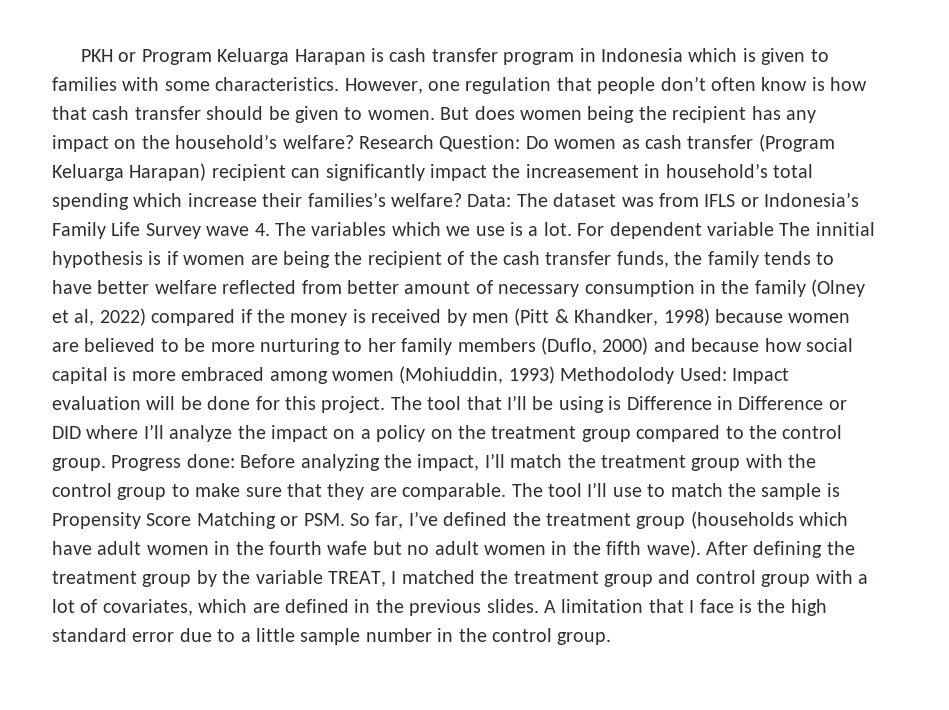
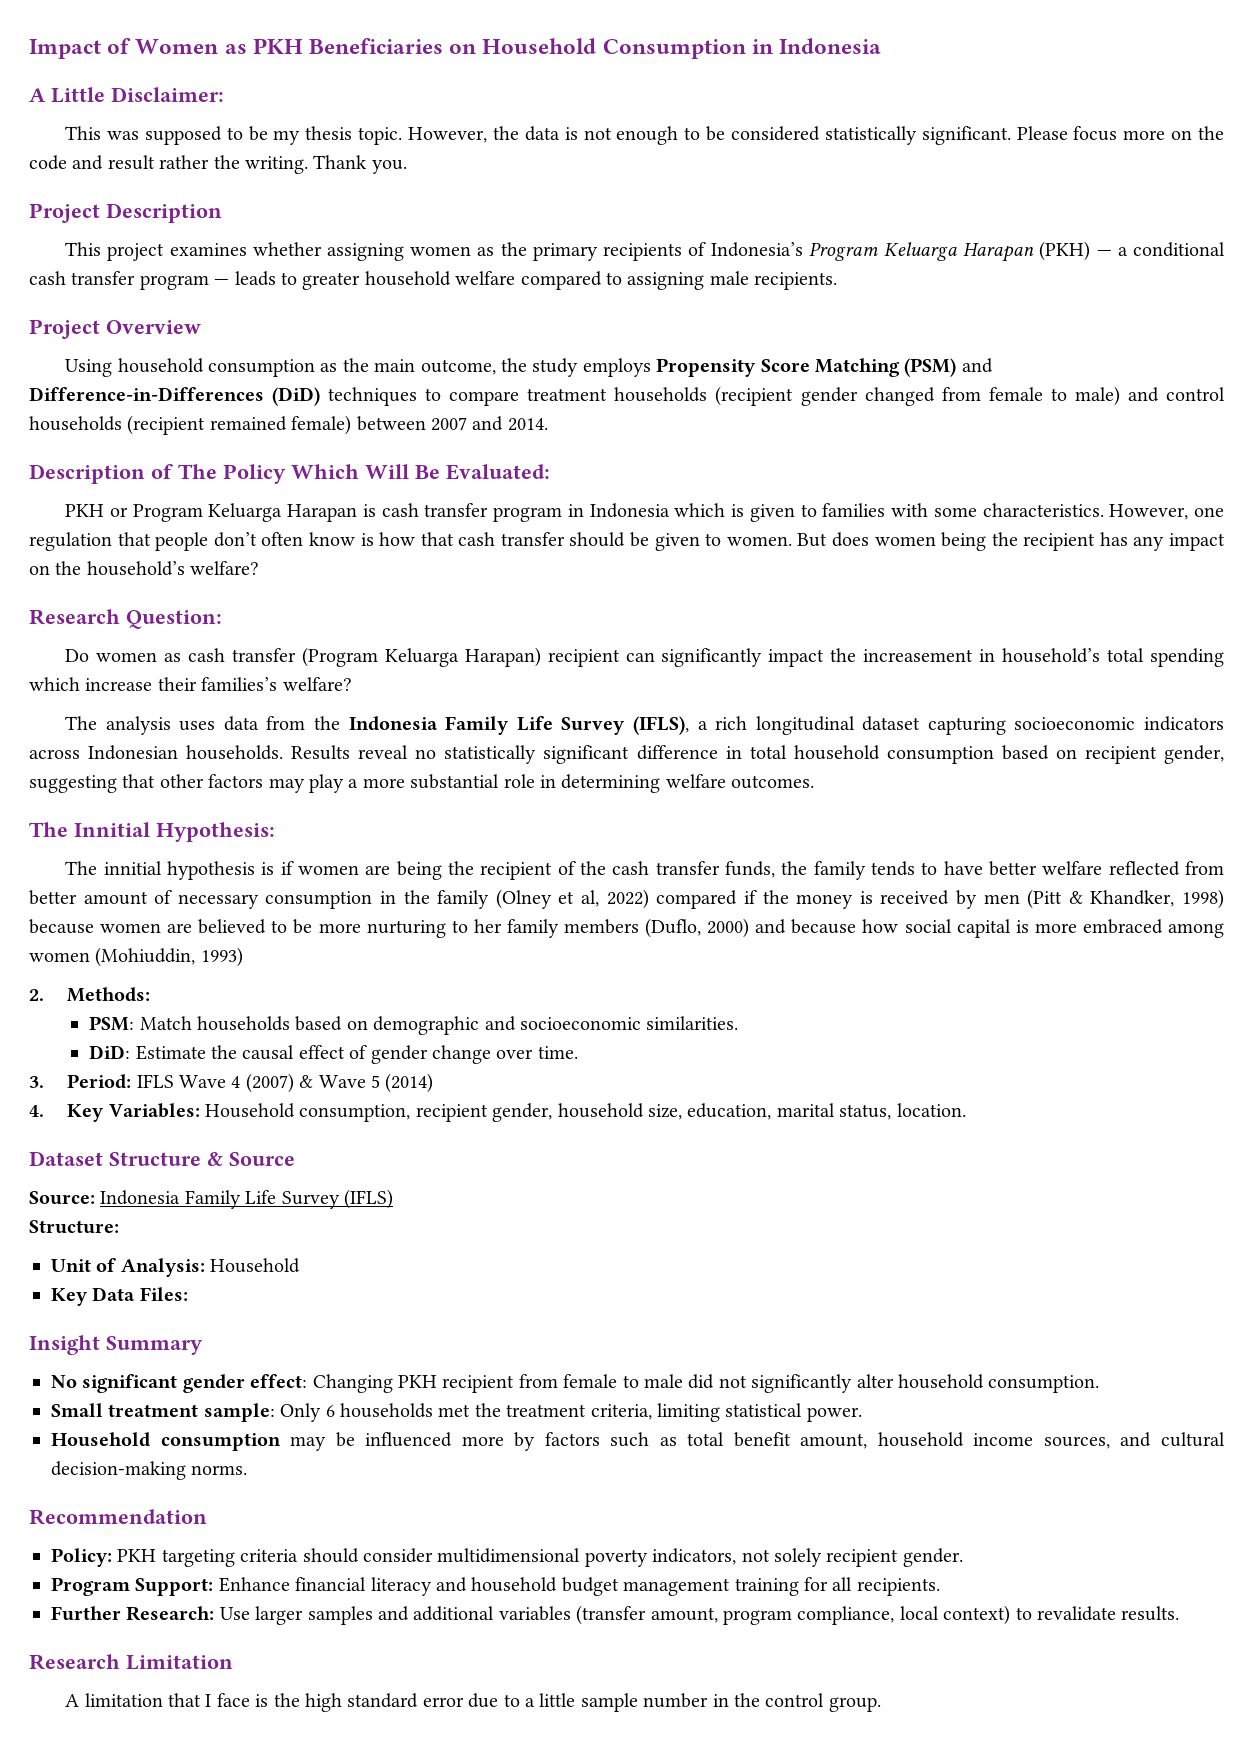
(80, 55) none -> [29,38,882,59] [29,87,224,103] [65,126,1224,145] [29,155,407,174] [29,203,222,223] [65,241,1225,262] [29,271,838,290] [29,319,201,339] [65,358,993,377] [29,386,1225,406] [29,415,548,435] [29,464,550,484] Impact of Women as PKH Beneficiaries on Household Consumption in Indonesia // A Little Disclaimer: // This was supposed to be my thesis topic. However, the data is not enough to be considered statistically significant. Please focus more on the code and result rather the writing. Thank you. // Project Description // This project examines whether assigning women as the primary recipients of Indonesia’s Program Keluarga Harapan (PKH) — a conditional cash transfer program — leads to greater household welfare compared to assigning male recipients. // Project Overview // Using household consumption as the main outcome, the study employs Propensity Score Matching (PSM) and Difference-in-Differences (DiD) techniques to compare treatment households (recipient gender changed from female to male) and control households (recipient remained female) between 2007 and 2014. // Description of The Policy Which Will Be Evaluated: //
(354, 142) none -> (260, 568) //
(521, 143) none -> (222, 619) //
[467,192,860,207] [52,222,774,239] Data: The dataset was from IFLS or Indonesia’s Family Life Survey wave 4. The variables which we use is a lot. For dependent variable -> [65,716,1224,735] [29,745,1224,764] [29,774,815,793] [29,822,275,842] // The analysis uses data from the Indonesia Family Life Survey (IFLS), a rich longitudinal dataset capturing socioeconomic indicators across Indonesian households. Results reveal no statistically significant difference in total household consumption based on recipient gender, suggesting that other factors may play a more substantial role in determining welfare outcomes. // The Innitial Hypothesis: //
[560,367,789,384] [52,395,847,413] [52,424,843,442] [52,453,817,471] [52,482,840,500] [52,511,849,529] [52,540,855,558] [52,570,868,587] [52,599,539,616] Methodolody Used: Impact evaluation will be done for this project. The tool that I’ll be using is Difference in Difference or DID where I’ll analyze the impact on a policy on the treatment group compared to the control group. Progress done: Before analyzing the impact, I’ll match the treatment group with the control group to make sure that they are comparable. The tool I’ll use to match the sample is Propensity Score Matching or PSM. So far, I’ve defined the treatment group (households which have adult women in the fourth wafe but no adult women in the fifth wave). After defining the treatment group by the variable TREAT, I matched the treatment group and control group with a lot of covariates, which are defined in the previous slides. -> [29,987,151,1002] [89,1016,739,1035] [89,1045,578,1064] [29,1073,434,1093] [29,1103,966,1122] [29,1151,295,1166] [29,1189,393,1209] [29,1220,119,1234] [51,1258,301,1277] [51,1287,188,1306] [29,1335,203,1355] [51,1374,1100,1393] [51,1403,862,1422] [51,1432,1225,1451] [51,1461,248,1480] [29,1509,207,1525] [51,1548,963,1567] [51,1577,940,1596] [51,1605,1180,1625] [29,1654,233,1670] // 2. Methods: // PSM: Match households based on demographic and socioeconomic similarities. // DiD: Estimate the causal effect of gender change over time. // 3. Period: IFLS Wave 4 (2007) & Wave 5 (2014) // 4. Key Variables: Household consumption, recipient gender, household size, education, marital status, location. // Dataset Structure & Source // Source: Indonesia Family Life Survey (IFLS) // Structure: // Unit of Analysis: Household // Key Data Files: // Insight Summary // No significant gender effect: Changing PKH recipient from female to male did not significantly alter household consumption. // Small treatment sample: Only 6 households met the treatment criteria, limiting statistical power. // Household consumption may be influenced more by factors such as total benefit amount, household income sources, and cultural decision-making norms. // Recommendation // Policy: PKH targeting criteria should consider multidimensional poverty indicators, not solely recipient gender. // Program Support: Enhance financial literacy and household budget management training for all recipients. // Further Research: Use larger samples and additional variables (transfer amount, program compliance, local context) to revalidate results. // Research Limitation //

